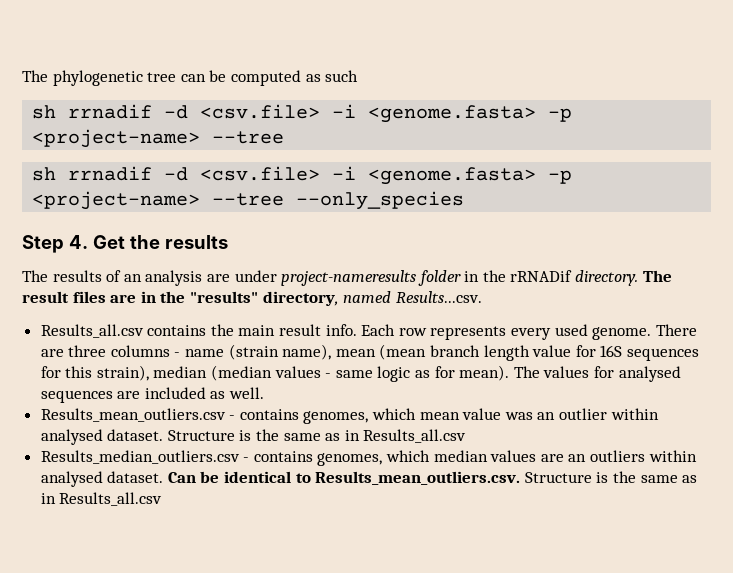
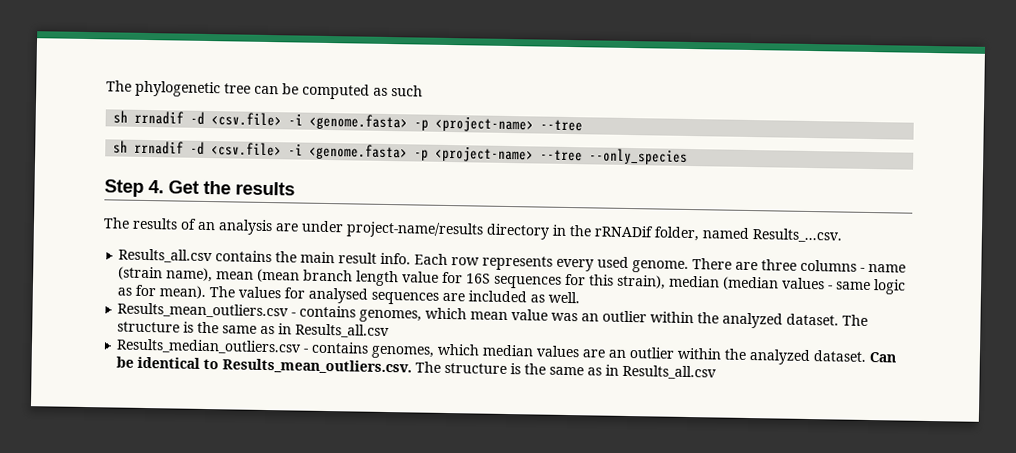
[281,270,461,286] project-nameresults folder -> [346,221,550,240] project-name/results directory
[575,270,672,286] [22,291,482,306] directory. The result files are in the "results" directory, named Results...csv. -> [654,226,842,243] folder, named Results_...csv.
[40,429,235,445] analysed dataset. Structure -> [697,312,869,329] [117,321,181,333] the analyzed dataset. The structure
[590,450,697,462] [40,471,103,487] outliers within analysed -> [629,347,811,366] outlier within the analyzed
[524,472,592,483] Structure -> [415,361,508,375] The structure

